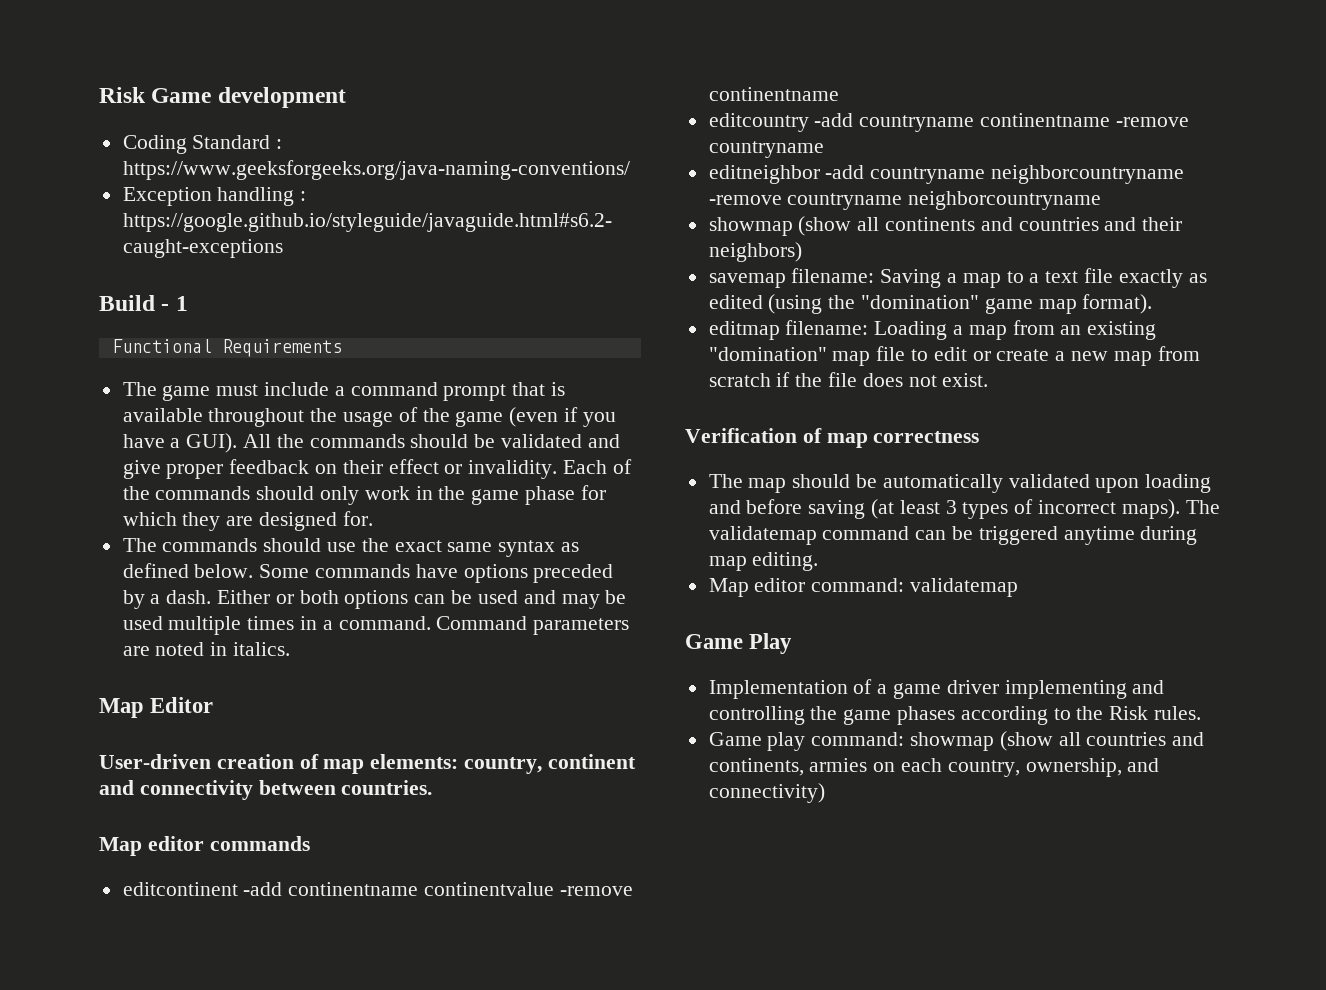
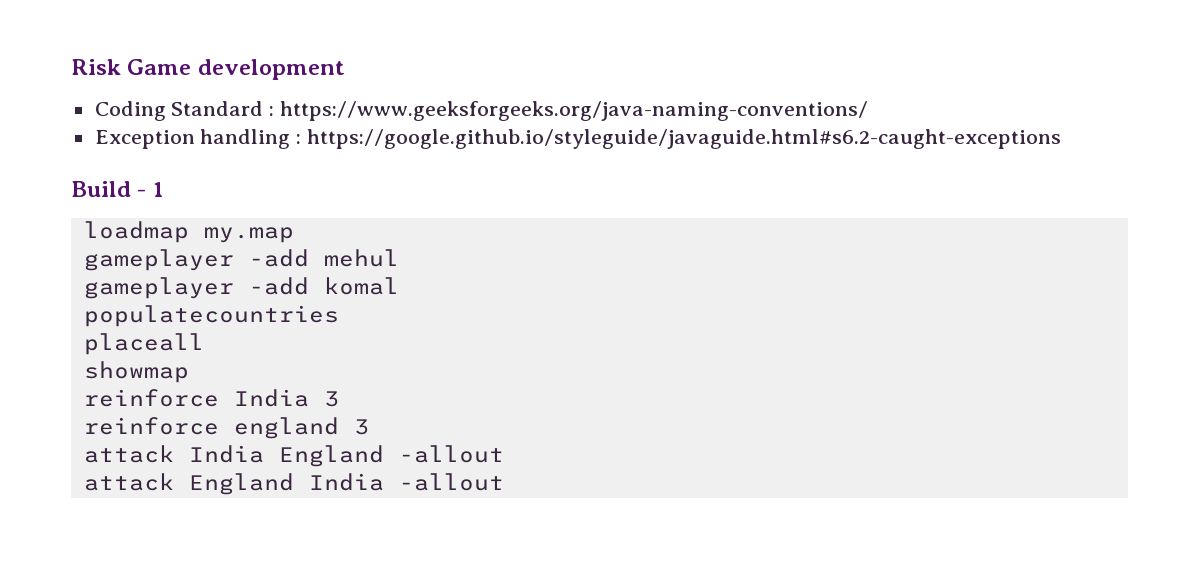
[111,339,342,357] [122,382,566,401] [122,407,616,427] [122,433,620,453] [122,459,632,479] [122,485,606,505] [122,511,373,531] [122,538,580,557] [122,563,614,583] [122,590,627,609] [122,616,630,635] [122,642,291,656] [99,697,214,718] [99,754,636,774] [99,780,433,800] [99,836,310,856] [122,882,633,896] [708,87,839,101] [708,113,1189,132] [708,141,824,158] [708,165,1185,184] [708,191,1102,210] [708,216,1183,236] [708,242,802,262] [708,268,1207,288] [708,294,1153,314] [708,320,1157,340] [708,346,1200,366] [708,372,989,387] [685,428,980,448] [708,474,1212,493] [708,499,1220,519] [708,526,1198,545] [708,552,819,571] [708,578,1019,597] [685,633,793,654] [708,679,1165,699] [708,706,1202,725] [708,731,1205,751] [708,758,1160,777] [708,783,825,803] Functional Requirements // The game must include a command prompt that is available throughout the usage of the game (even if you have a GUI). All the commands should be validated and give proper feedback on their effect or invalidity. Each of the commands should only work in the game phase for which they are designed for. // The commands should use the exact same syntax as defined below. Some commands have options preceded by a dash. Either or both options can be used and may be used multiple times in a command. Command parameters are noted in italics. // Map Editor // User-driven creation of map elements: country, continent and connectivity between countries. // Map editor commands // editcontinent -add continentname continentvalue -remove continentname // editcountry -add countryname continentname -remove countryname // editneighbor -add countryname neighborcountryname -remove countryname neighborcountryname // showmap (show all continents and countries and their neighbors) // savemap filename: Saving a map to a text file exactly as edited (using the "domination" game map format). // editmap filename: Loading a map from an existing "domination" map file to edit or create a new map from scratch if the file does not exist. // Verification of map correctness // The map should be automatically validated upon loading and before saving (at least 3 types of incorrect maps). The validatemap command can be triggered anytime during map editing. // Map editor command: validatemap // Game Play // Implementation of a game driver implementing and controlling the game phases according to the Risk rules. // Game play command: showmap (show all countries and continents, armies on each country, ownership, and connectivity) -> [83,221,294,243] [83,249,399,271] [83,277,399,299] [83,305,339,327] [83,333,204,355] [83,361,189,383] [83,389,339,407] [83,417,369,439] [83,445,504,467] [83,473,504,495] loadmap my.map // gameplayer -add mehul // gameplayer -add komal // populatecountries // placeall // showmap // reinforce India 3 // reinforce england 3 // attack India England -allout // attack England India -allout

